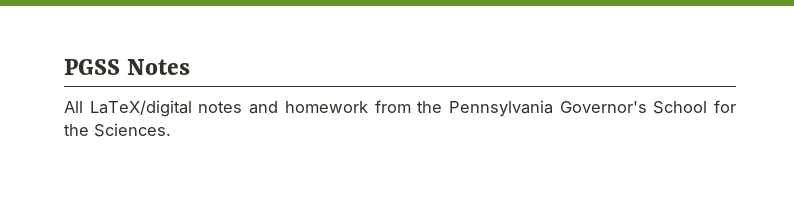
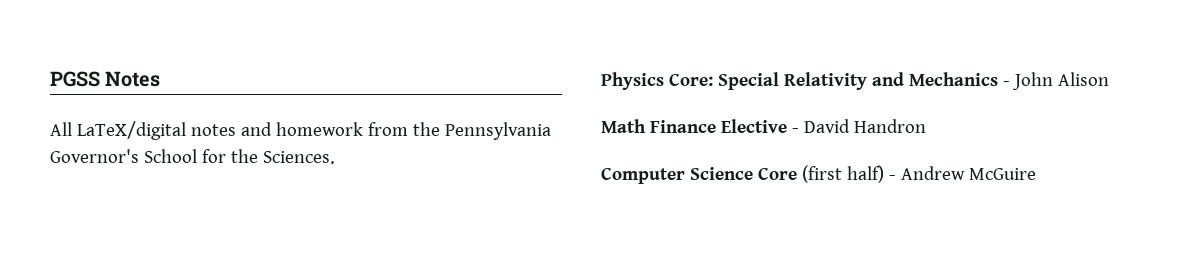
(171, 130) none -> [601,72,1109,90] [601,119,926,133] [601,165,1036,184] // Physics Core: Special Relativity and Mechanics - John Alison // Math Finance Elective - David Handron // Computer Science Core (first half) - Andrew McGuire

